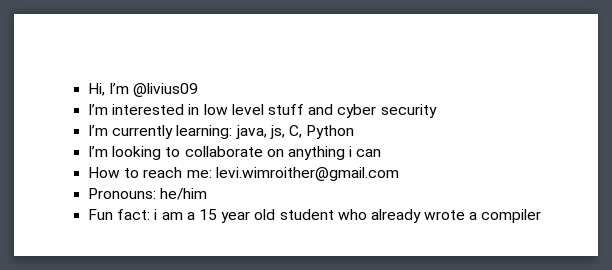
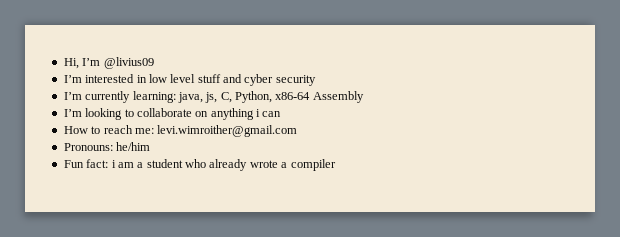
[306,125,355,139] Python -> [235,91,364,103] Python, x86-64 Assembly
[198,209,276,223] 15 year old -> (144, 165) none

